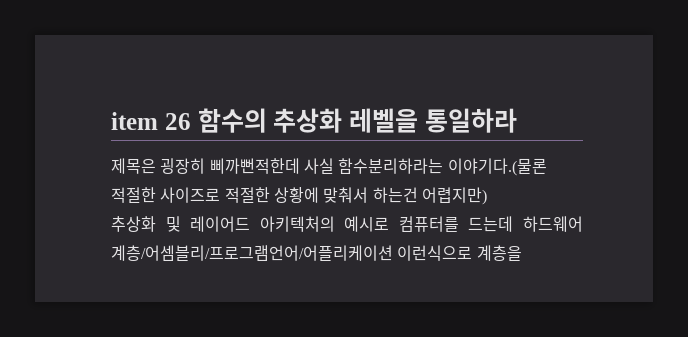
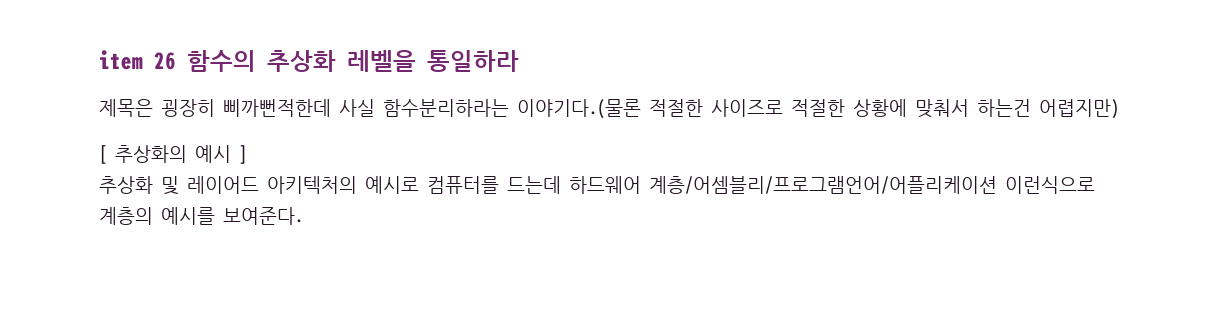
(487, 196) none -> [99,145,247,164] // [ 추상화의 예시 ]
[476,245,522,261] 계층을 -> [99,207,303,225] 계층의 예시를 보여준다.

